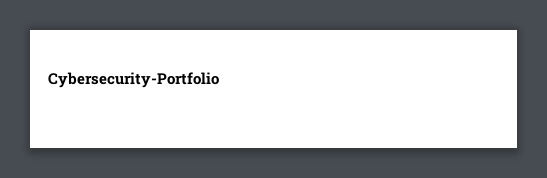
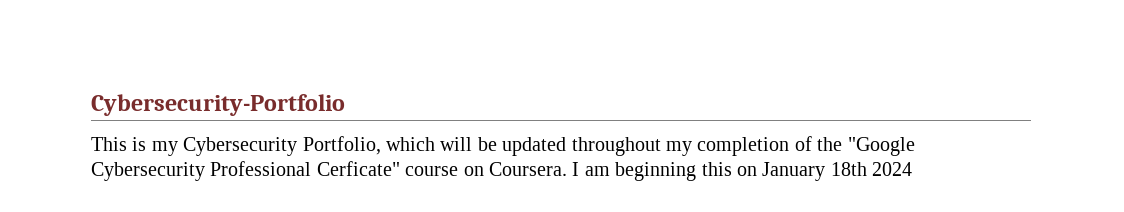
(219, 80) none -> [91,136,915,156] [91,161,913,181] // This is my Cybersecurity Portfolio, which will be updated throughout my completion of the "Google Cybersecurity Professional Cerficate" course on Coursera. I am beginning this on January 18th 2024

